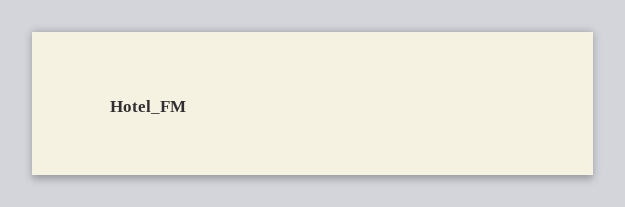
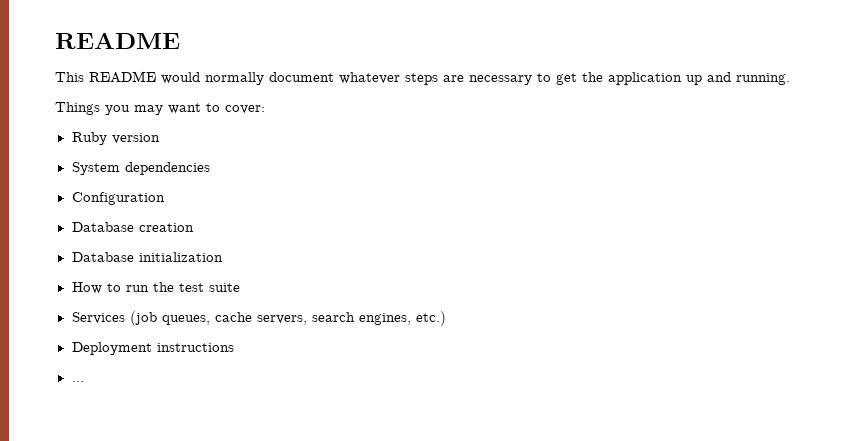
[110,100,186,114] Hotel_FM -> [55,32,180,49] [55,71,790,85] [55,102,265,115] [71,132,160,145] [71,162,210,175] [71,192,165,205] [71,222,194,232] [71,252,223,262] [71,282,240,294] [71,311,446,326] [71,342,234,355] [71,381,84,382] README // This README would normally document whatever steps are necessary to get the application up and running. // Things you may want to cover: // Ruby version // System dependencies // Configuration // Database creation // Database initialization // How to run the test suite // Services (job queues, cache servers, search engines, etc.) // Deployment instructions // ...

